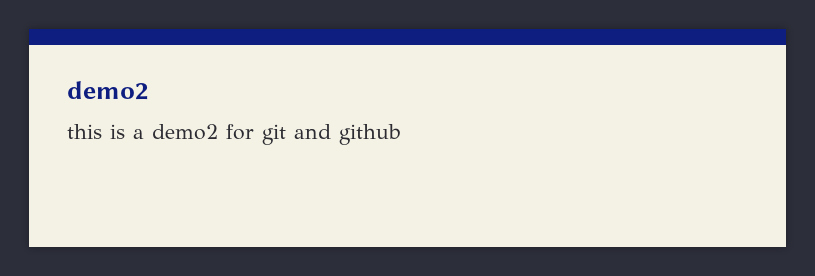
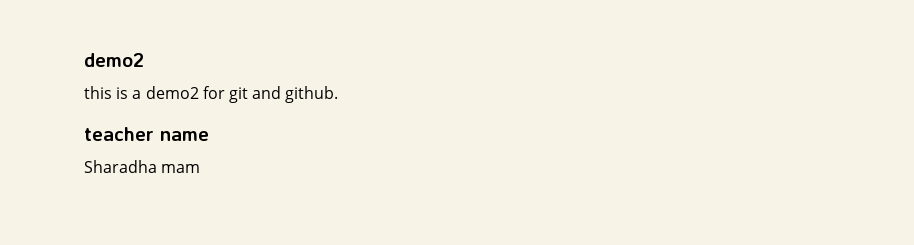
[339,124,401,145] github -> [285,86,339,103] [84,127,209,141] [84,160,201,173] github. // teacher name // Sharadha mam

